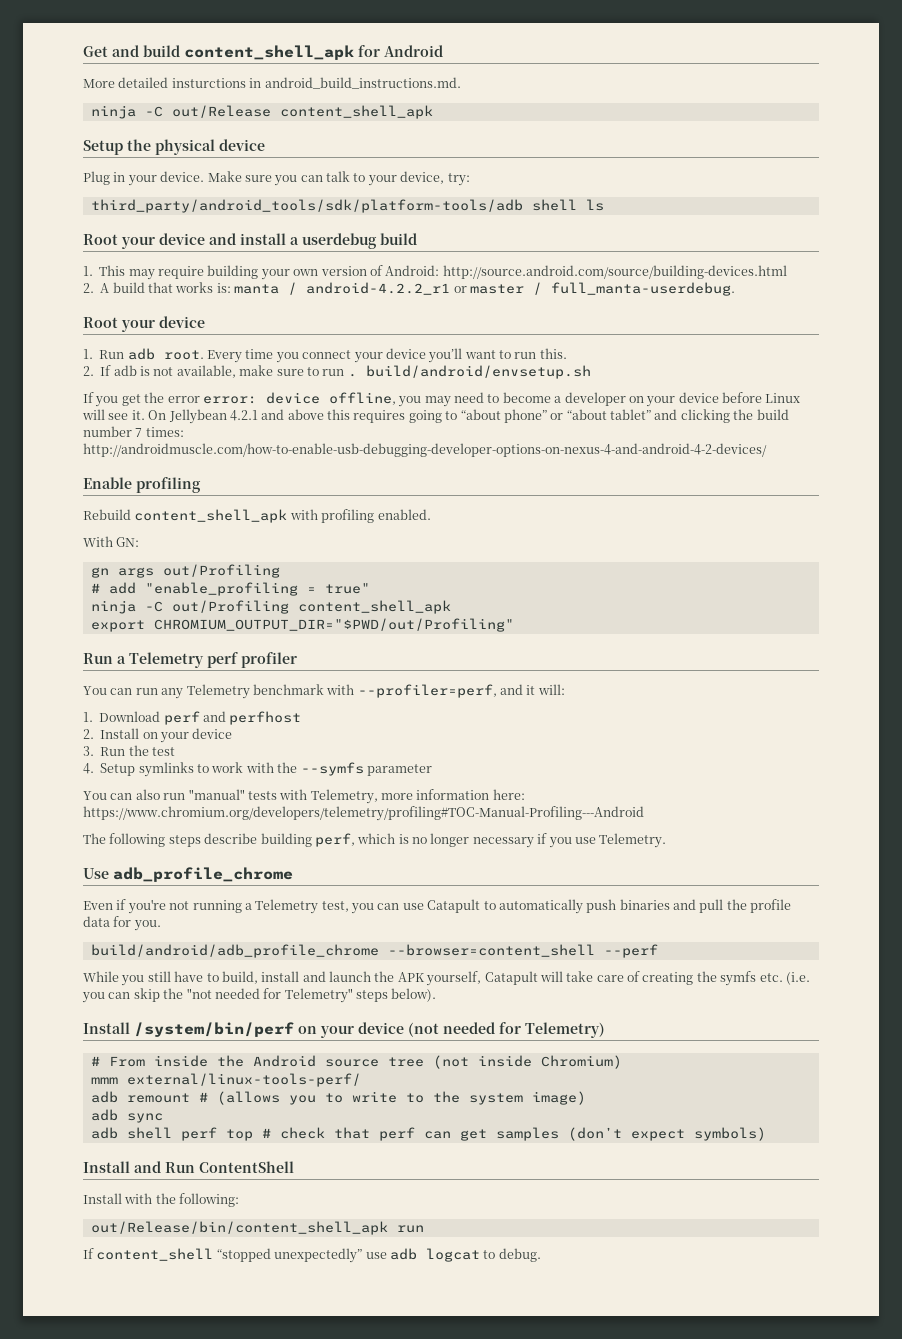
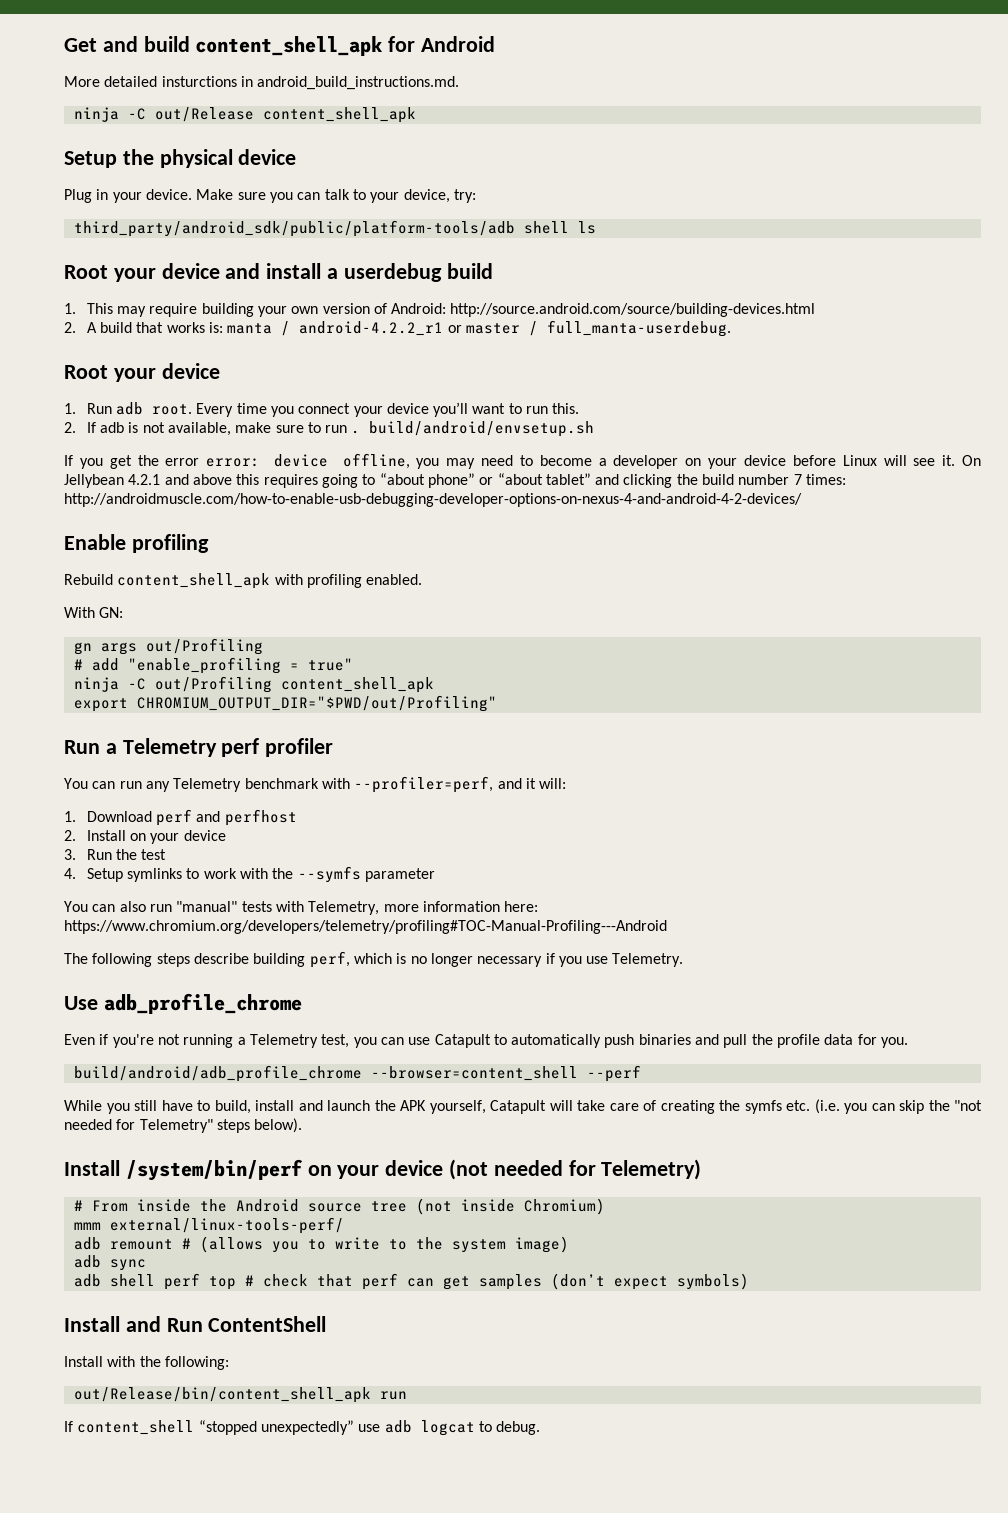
[90,199,523,213] third_party/android_tools/sdk/platform-tools/adb -> [73,220,515,237] third_party/android_sdk/public/platform-tools/adb

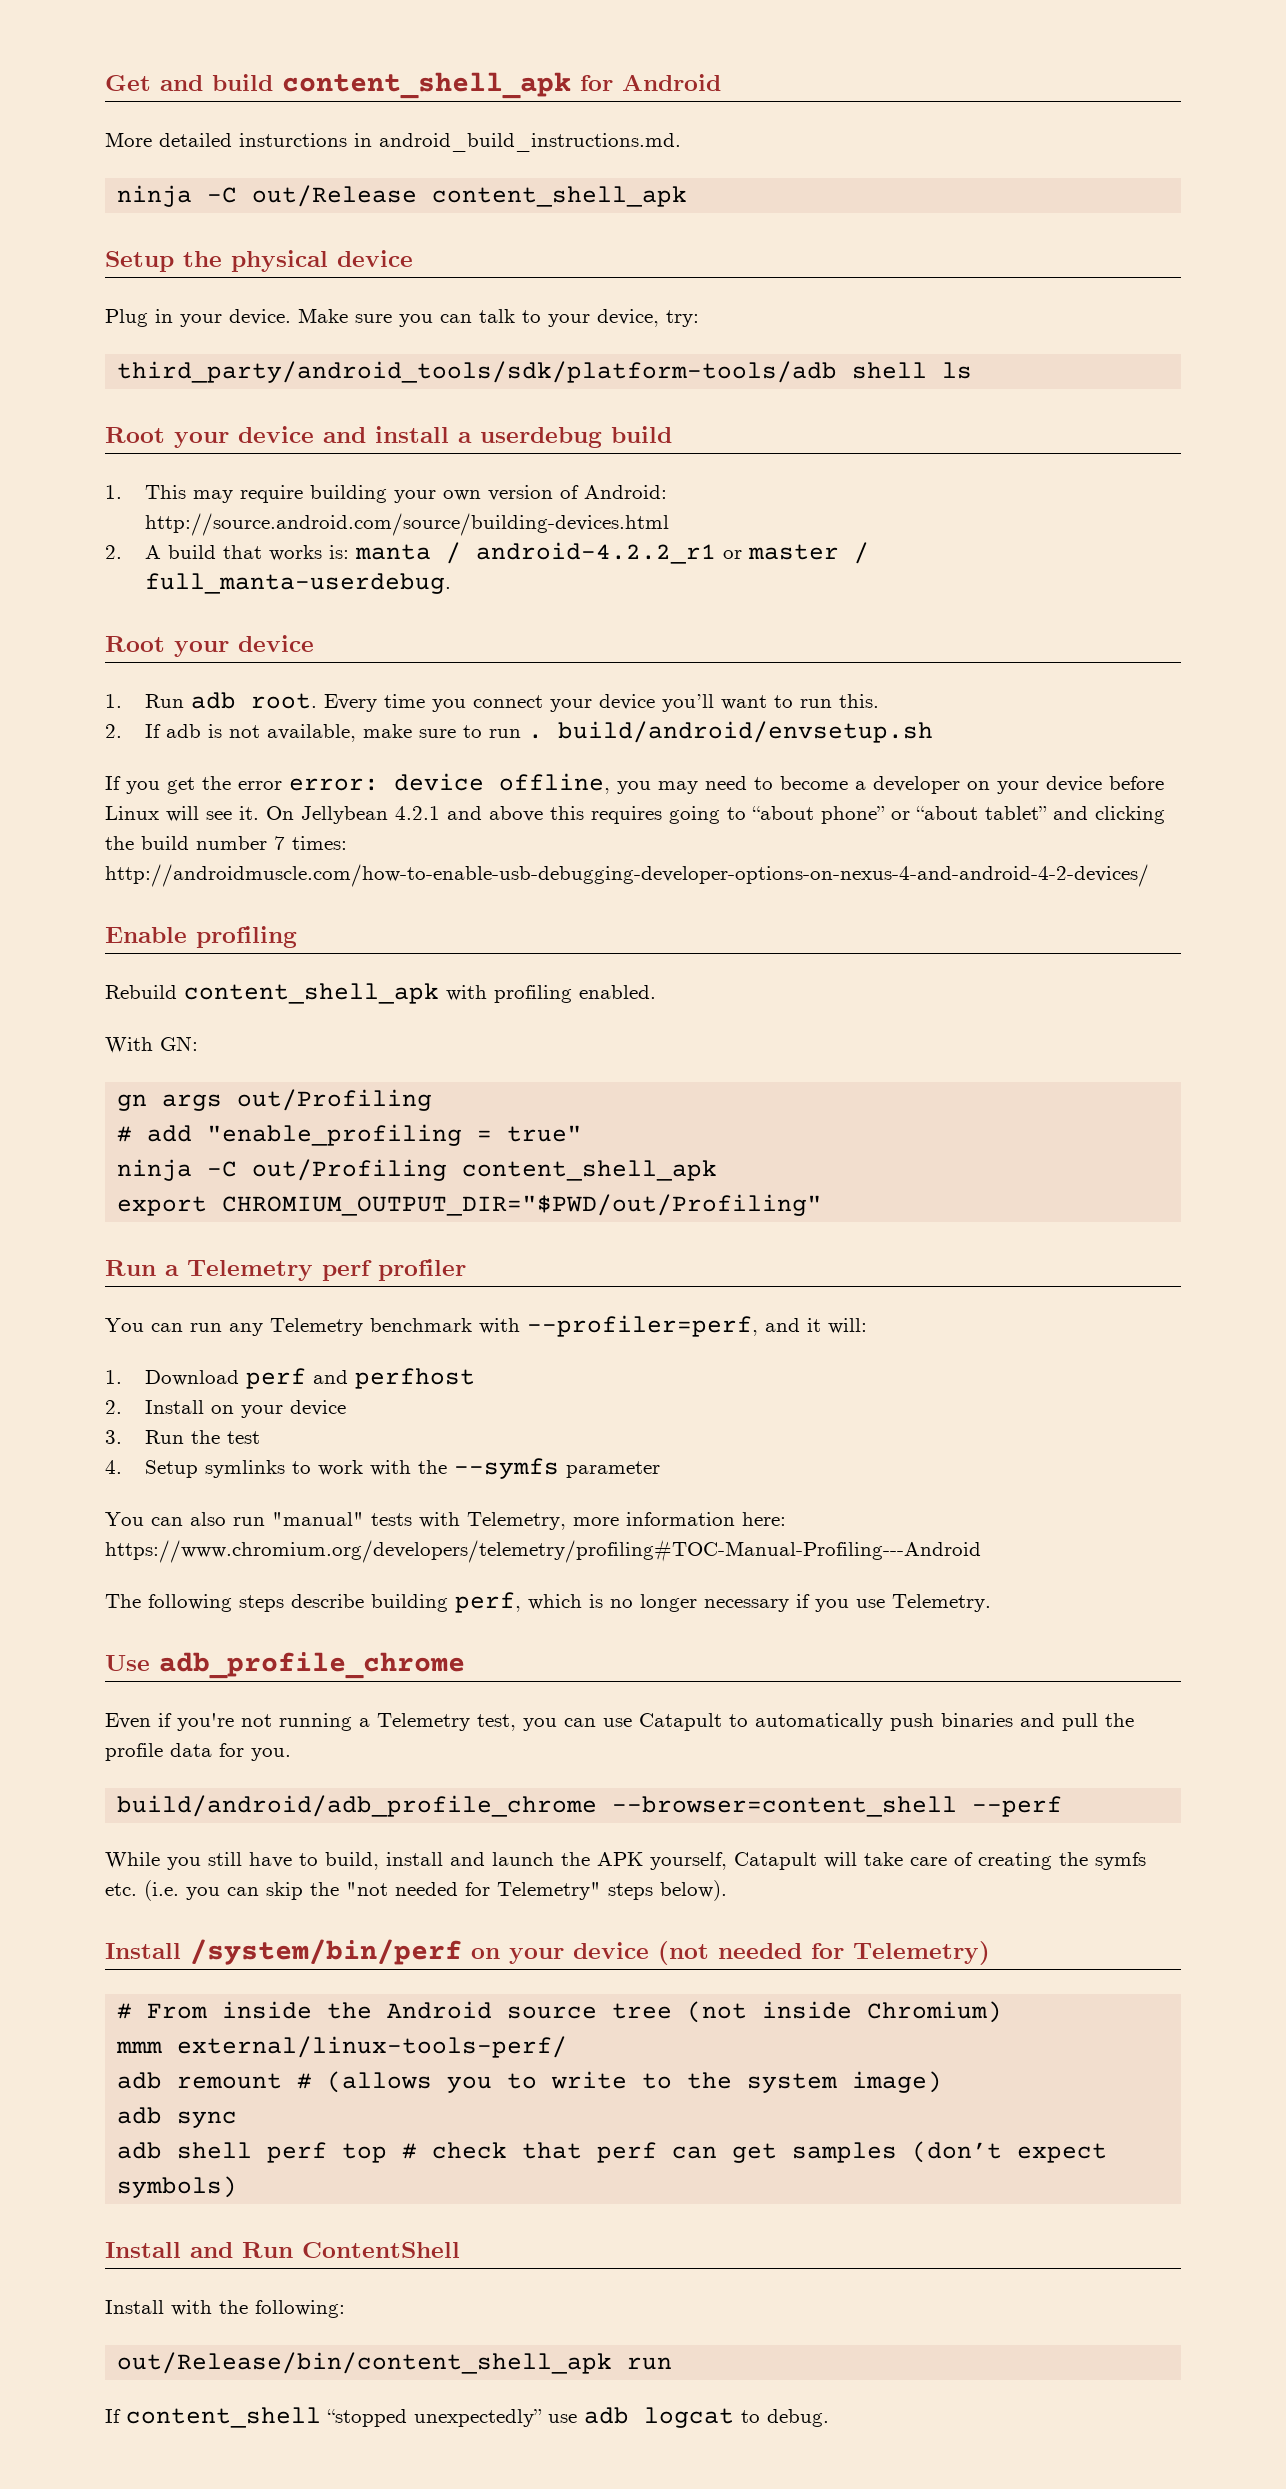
[73,220,515,237] third_party/android_sdk/public/platform-tools/adb -> [117,361,838,383] third_party/android_tools/sdk/platform-tools/adb

